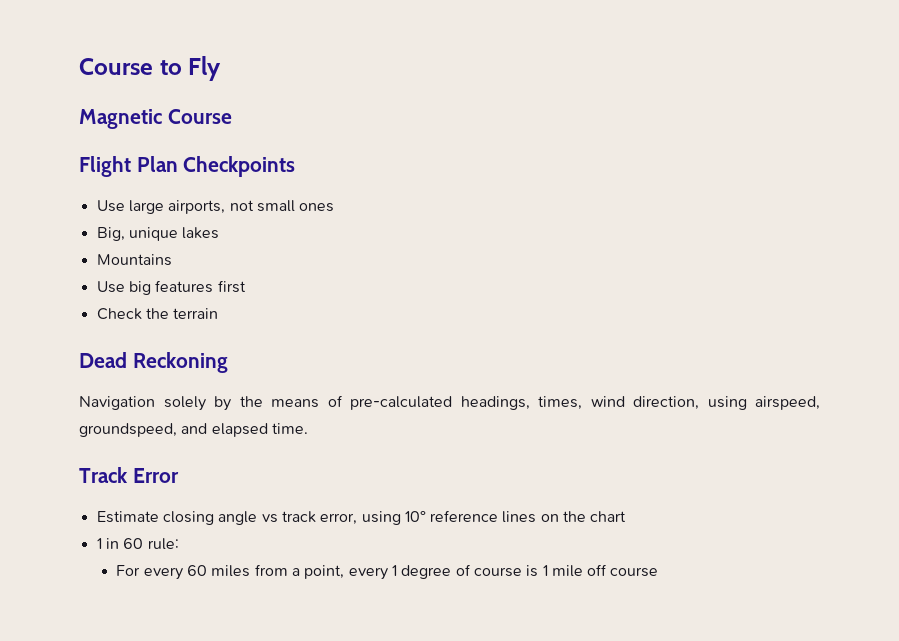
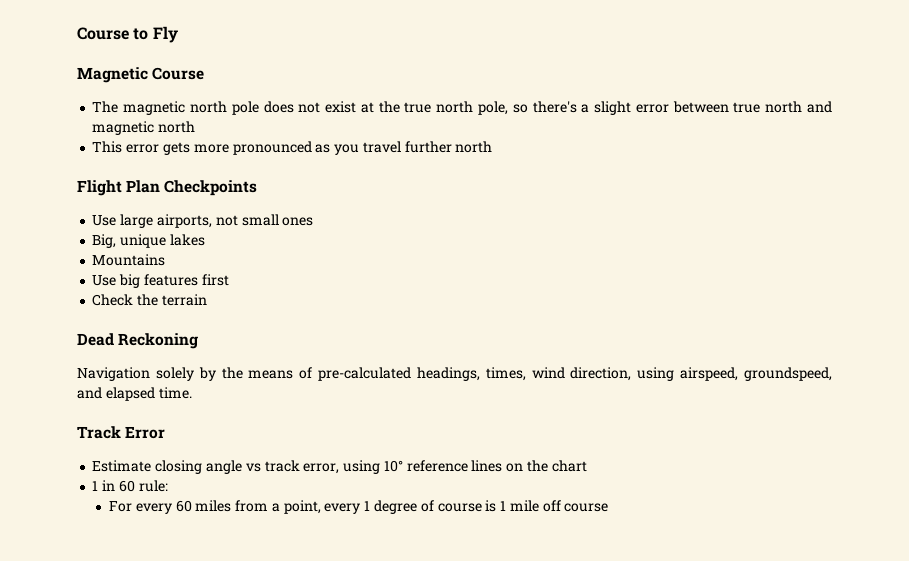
(232, 116) none -> [92,101,832,115] [92,121,196,135] [92,141,493,155] // The magnetic north pole does not exist at the true north pole, so there's a slight error between true north and magnetic north // This error gets more pronounced as you travel further north

